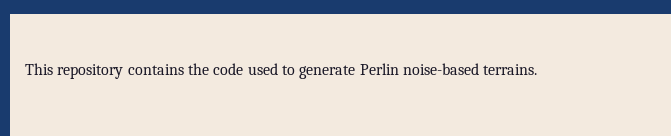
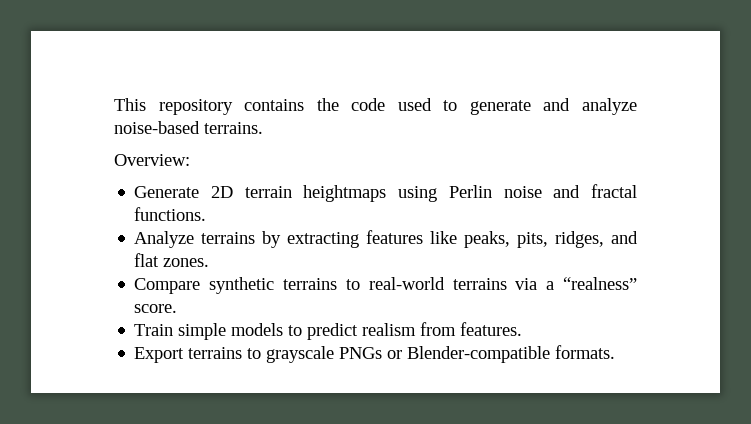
[359,63,399,75] Perlin -> [543,98,637,115] and analyze
(538, 69) none -> [114,154,190,166] [134,184,637,202] [134,207,207,221] [134,230,638,248] [134,253,210,267] [134,277,637,294] [134,304,178,313] [134,322,523,340] [134,345,616,363] // Overview: // Generate 2D terrain heightmaps using Perlin noise and fractal functions. // Analyze terrains by extracting features like peaks, pits, ridges, and flat zones. // Compare synthetic terrains to real-world terrains via a “realness” score. // Train simple models to predict realism from features. // Export terrains to grayscale PNGs or Blender-compatible formats.

